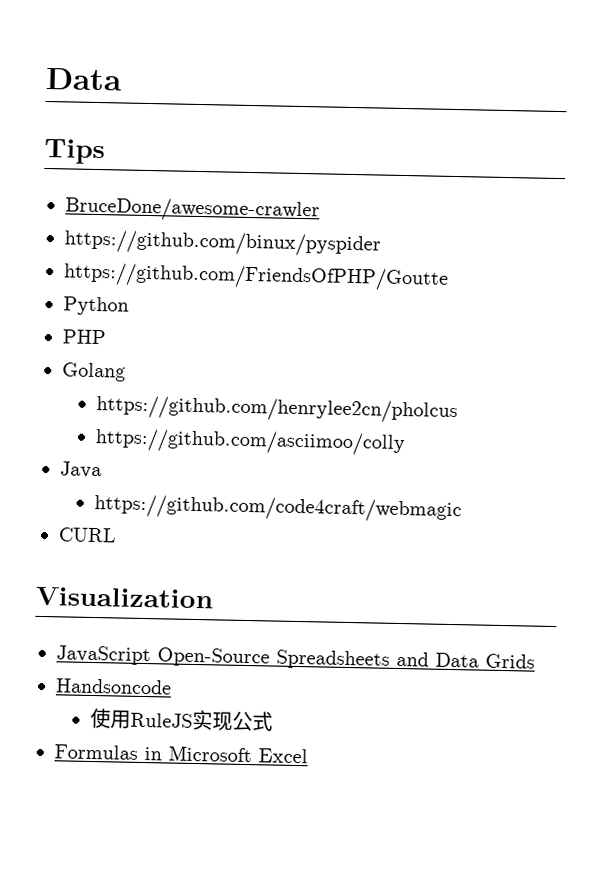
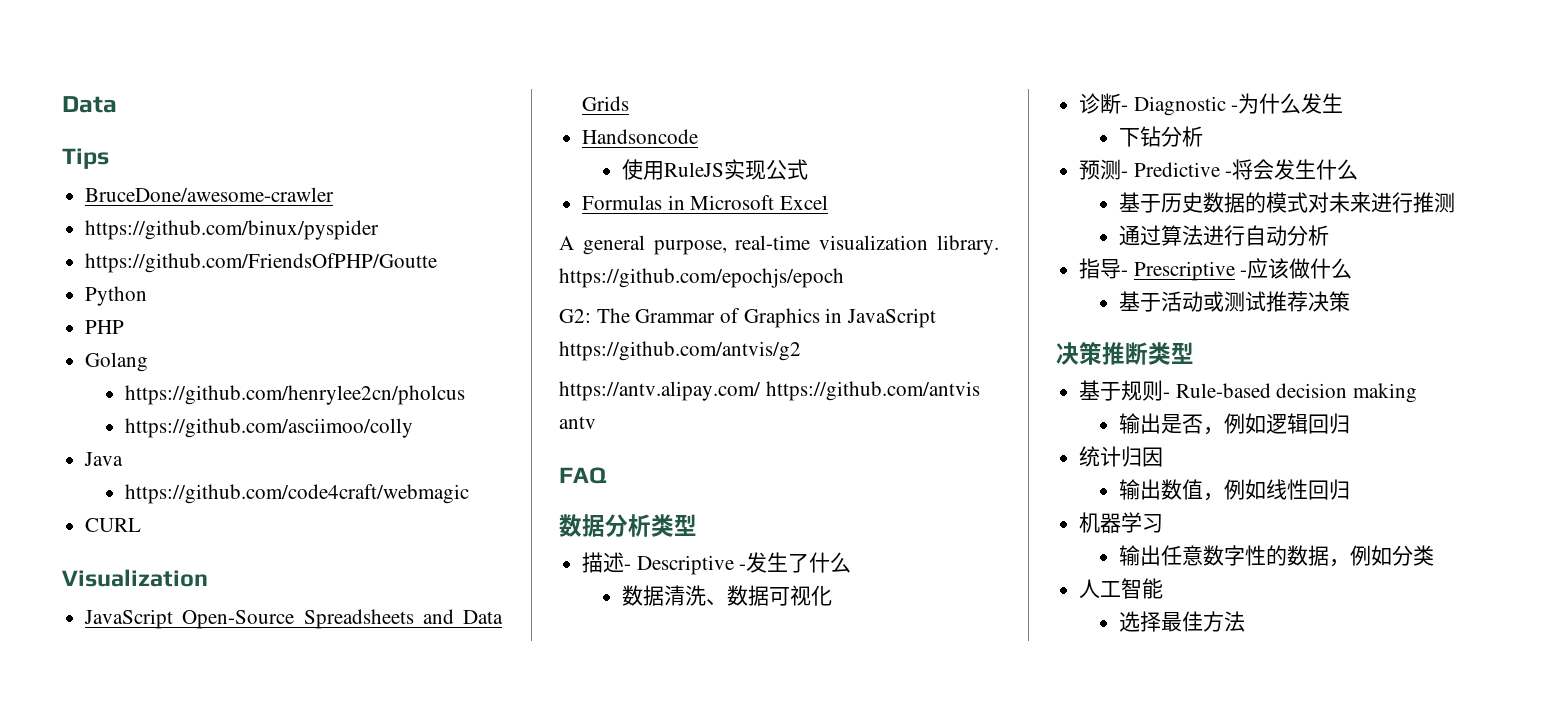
(308, 756) none -> [559,235,999,255] [559,268,844,288] [559,308,937,328] [559,341,801,361] [559,381,980,401] [559,416,596,429] [559,467,607,484] [559,514,697,537] [582,552,852,575] [621,585,832,606] [1079,93,1344,116] [1118,126,1203,147] [1079,159,1359,180] [1118,192,1455,213] [1118,225,1329,246] [1079,258,1353,281] [1118,291,1350,312] [1056,342,1194,365] [1079,380,1418,403] [1118,413,1350,435] [1079,446,1164,467] [1118,479,1350,501] [1079,512,1164,533] [1118,545,1434,567] [1079,578,1164,599] [1118,611,1245,632] // A general purpose, real-time visualization library. https://github.com/epochjs/epoch // G2: The Grammar of Graphics in JavaScript https://github.com/antvis/g2 // https://antv.alipay.com/ https://github.com/antvis antv // FAQ // 数据分析类型 // 描述- Descriptive -发生了什么 // 数据清洗、数据可视化 // 诊断- Diagnostic -为什么发生 // 下钻分析 // 预测- Predictive -将会发生什么 // 基于历史数据的模式对未来进行推测 // 通过算法进行自动分析 // 指导- Prescriptive -应该做什么 // 基于活动或测试推荐决策 // 决策推断类型 // 基于规则- Rule-based decision making // 输出是否，例如逻辑回归 // 统计归因 // 输出数值，例如线性回归 // 机器学习 // 输出任意数字性的数据，例如分类 // 人工智能 // 选择最佳方法

